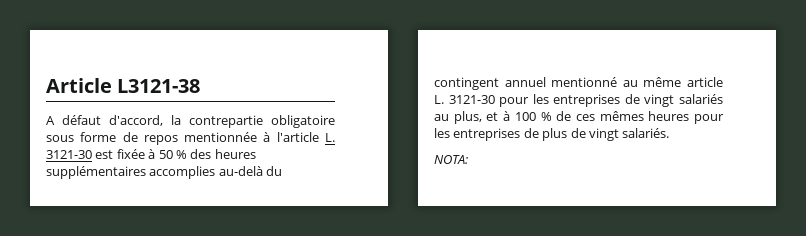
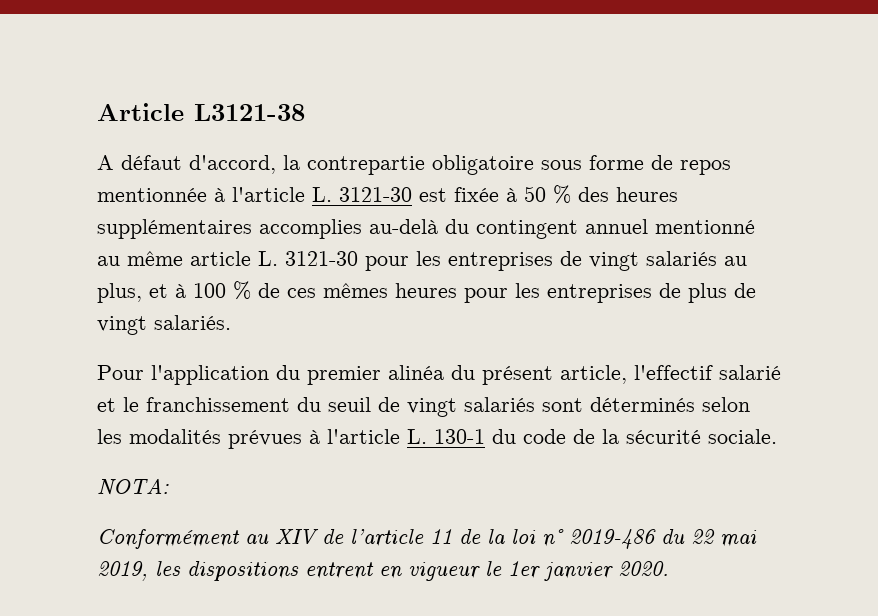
[434,155,468,164] NOTA: -> [97,365,781,385] [97,397,750,417] [97,429,777,449] [97,478,169,495] [97,529,757,549] [97,561,669,581] Pour l'application du premier alinéa du présent article, l'effectif salarié et le franchissement du seuil de vingt salariés sont déterminés selon les modalités prévues à l'article L. 130-1 du code de la sécurité sociale. // NOTA: // Conformément au XIV de l’article 11 de la loi n° 2019-486 du 22 mai 2019, les dispositions entrent en vigueur le 1er janvier 2020.

